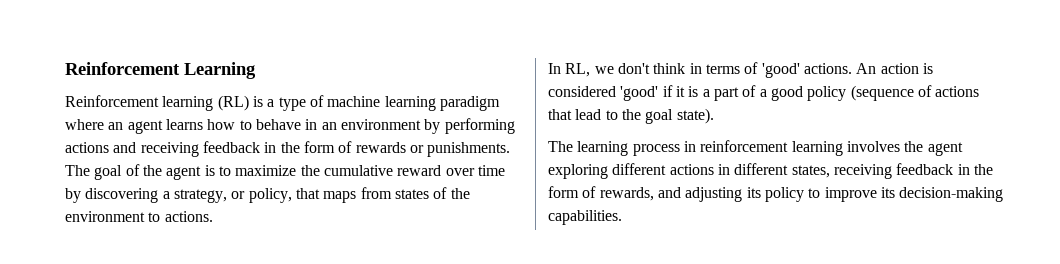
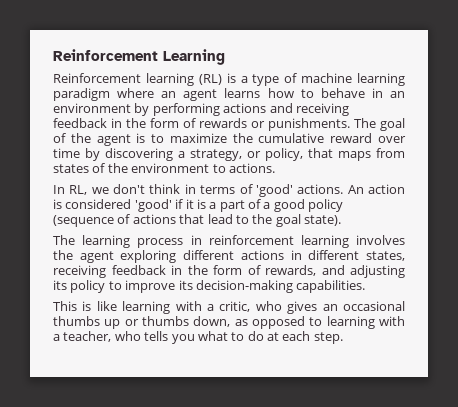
(622, 217) none -> [53,301,405,314] [53,316,405,329] [53,331,343,344] // This is like learning with a critic, who gives an occasional thumbs up or thumbs down, as opposed to learning with a teacher, who tells you what to do at each step.

